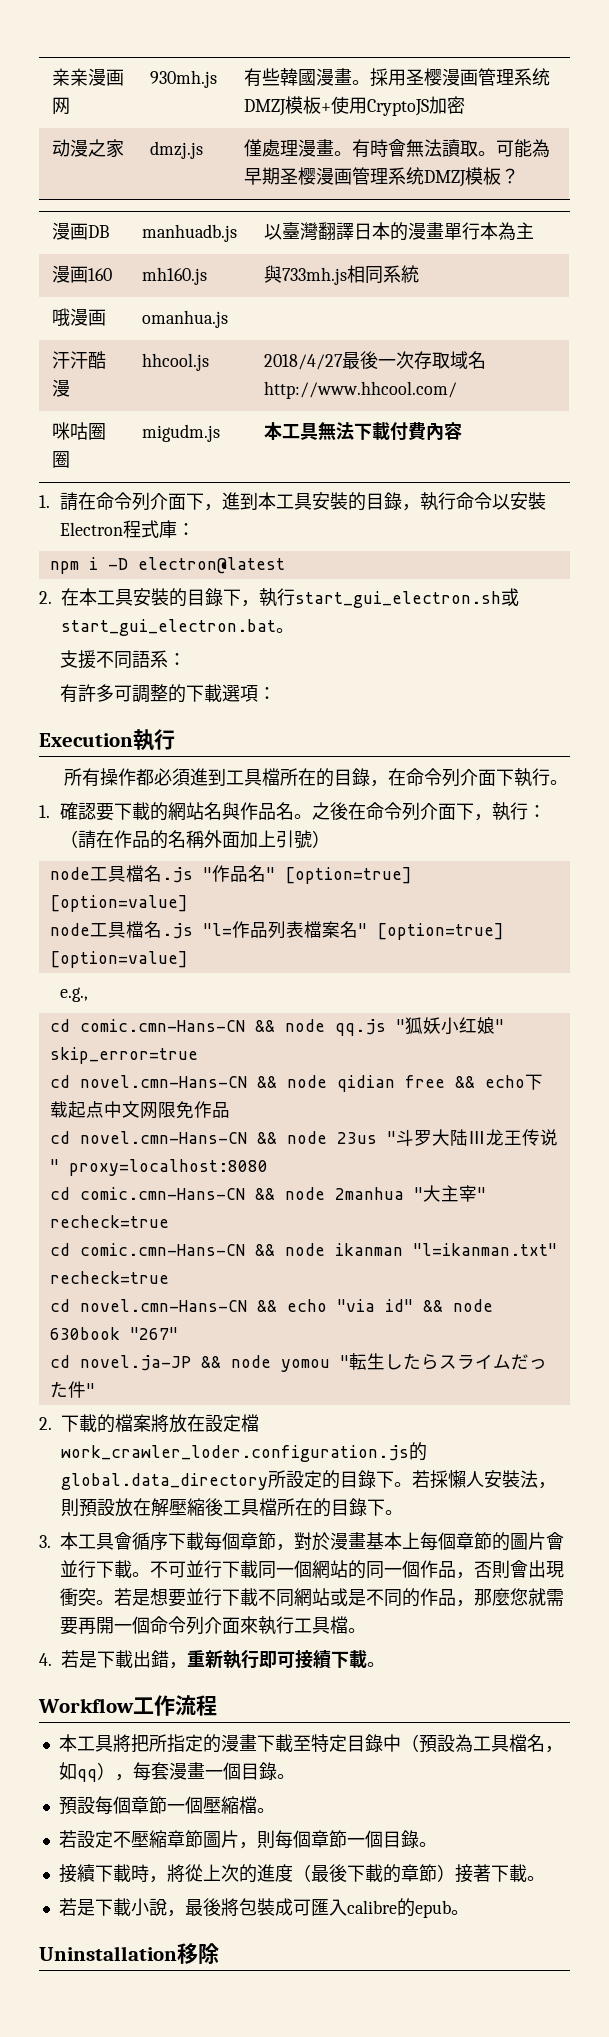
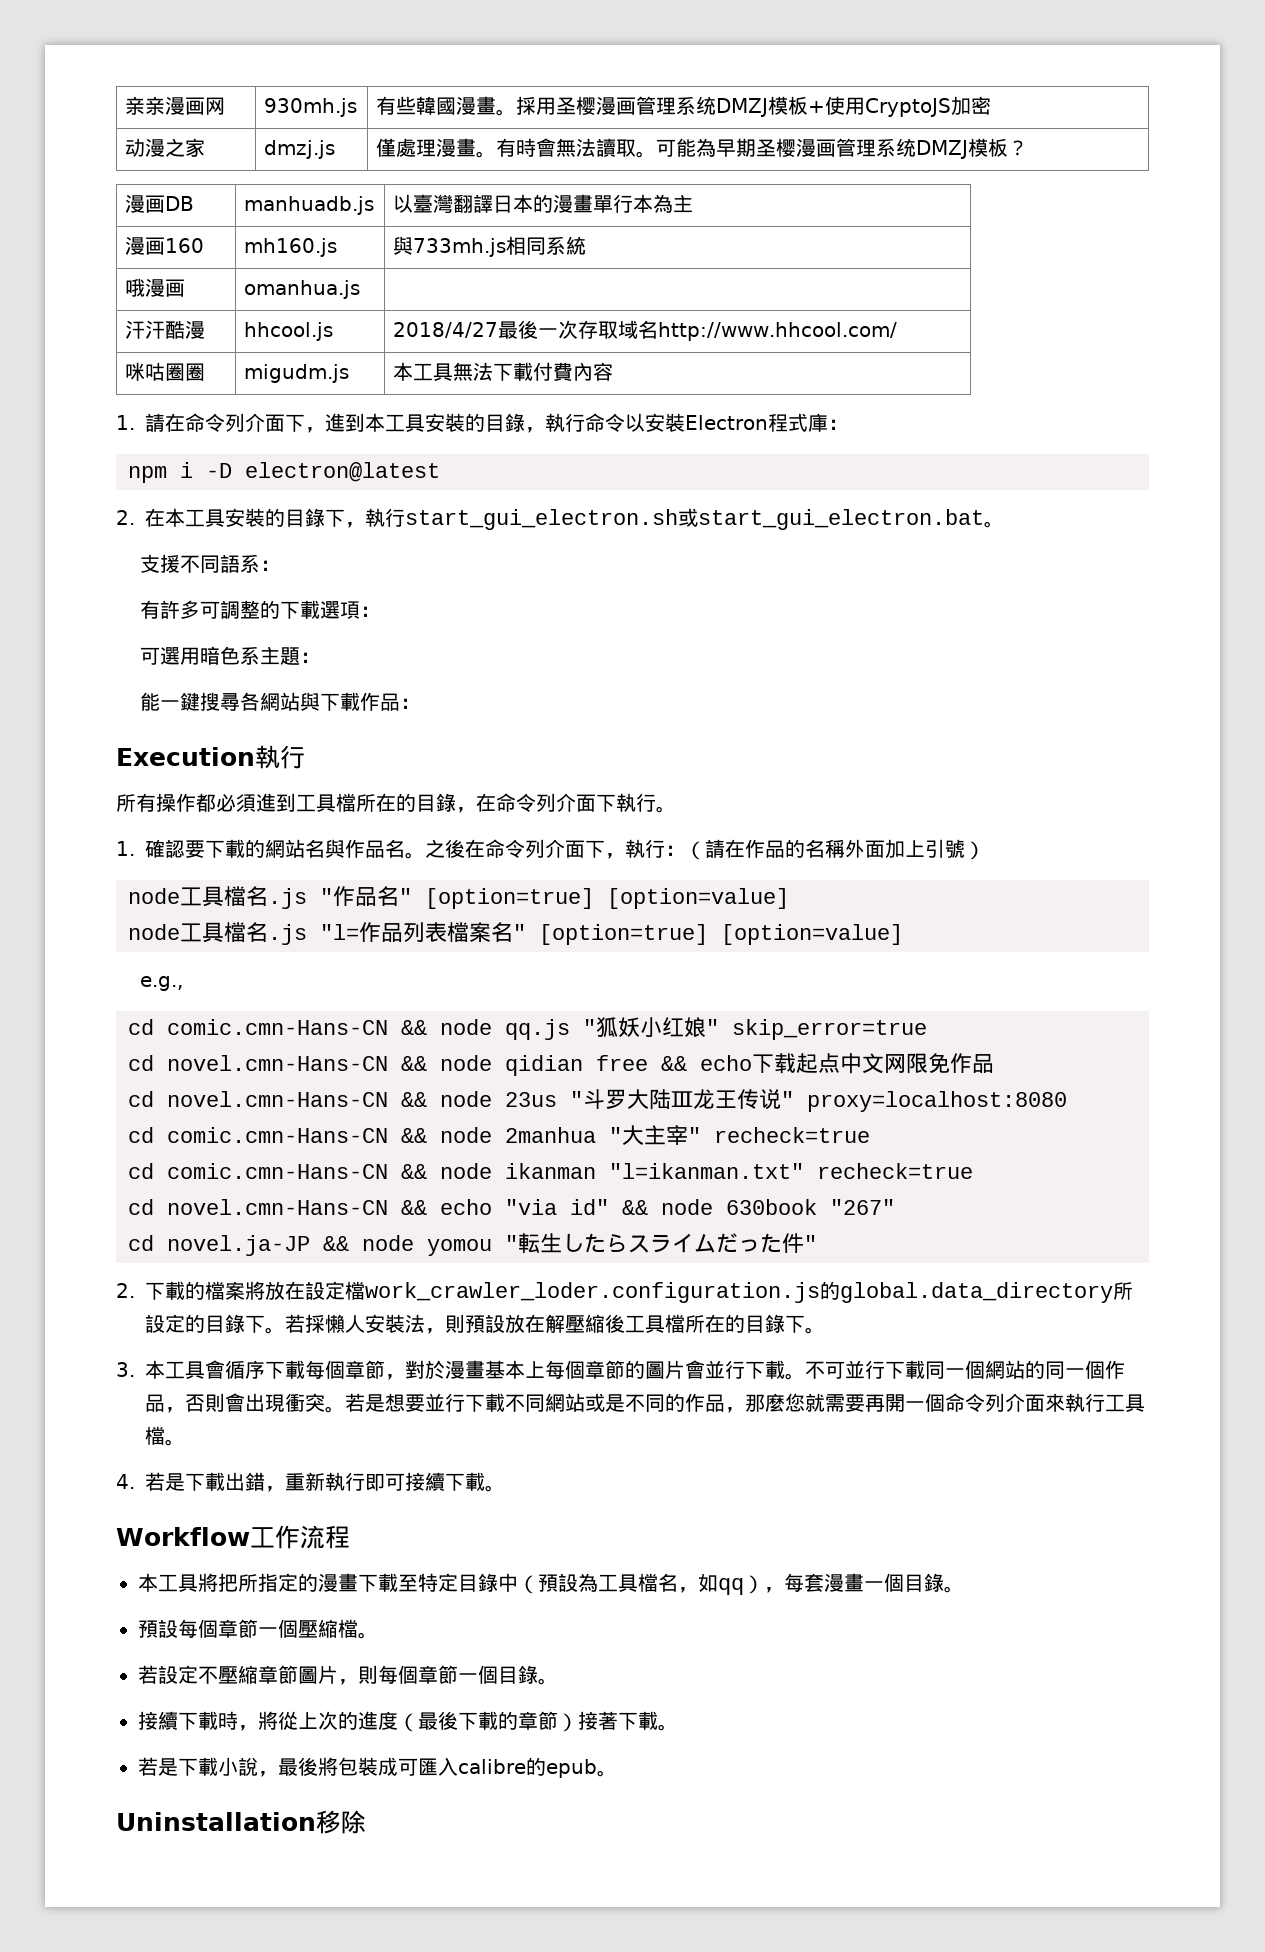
(276, 693) none -> [140,646,321,665] [140,692,421,711] // 可選用暗色系主題： // 能一鍵搜尋各網站與下載作品：

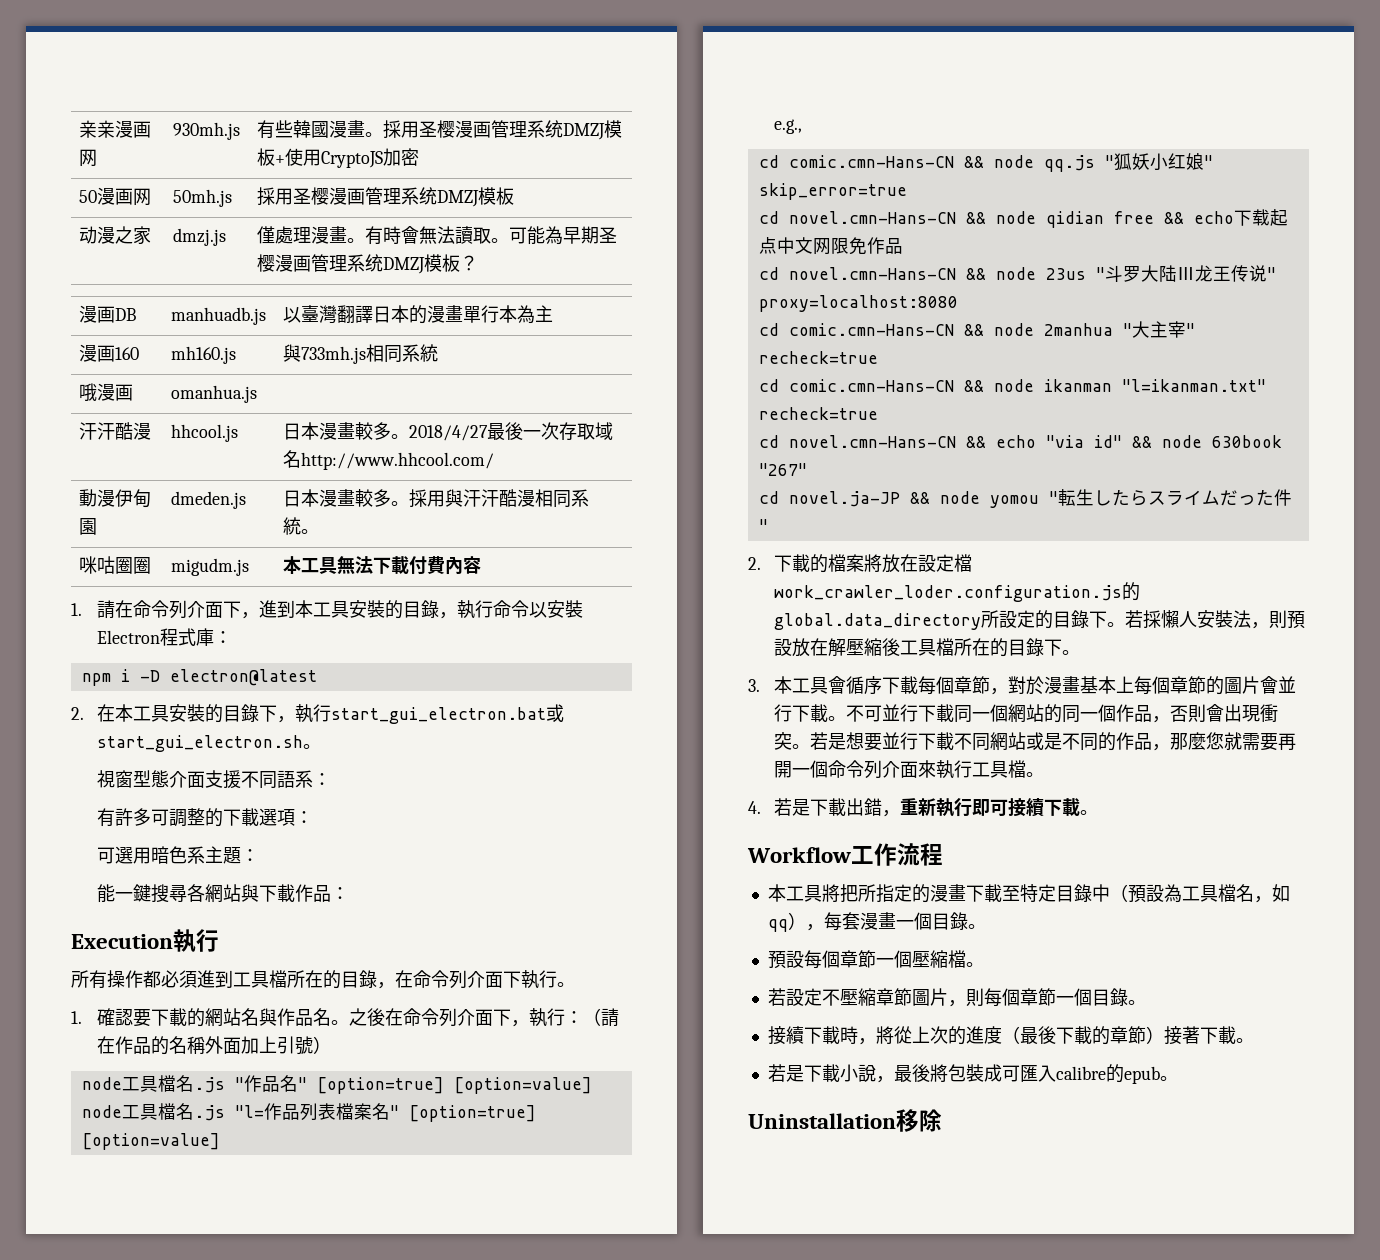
(991, 105) none -> [79,187,152,206] [173,189,233,207] [257,187,515,207] // 50漫画网 | 50mh.js | 採用圣樱漫画管理系统DMZJ模板
(333, 331) none -> [283,422,410,440] 日本漫畫較多。
(897, 331) none -> [79,489,152,508] [79,518,98,535] [171,491,247,509] [283,489,590,508] [283,517,320,535] // 動漫伊甸園 | dmeden.js | 日本漫畫較多。採用與汗汗酷漫相同系統。
[405,508,1004,530] start_gui_electron.sh或start_gui_electron.bat。 // -> [330,704,564,724] [96,735,321,752] [96,770,205,788] start_gui_electron.bat或start_gui_electron.sh。 // 視窗型態介面

